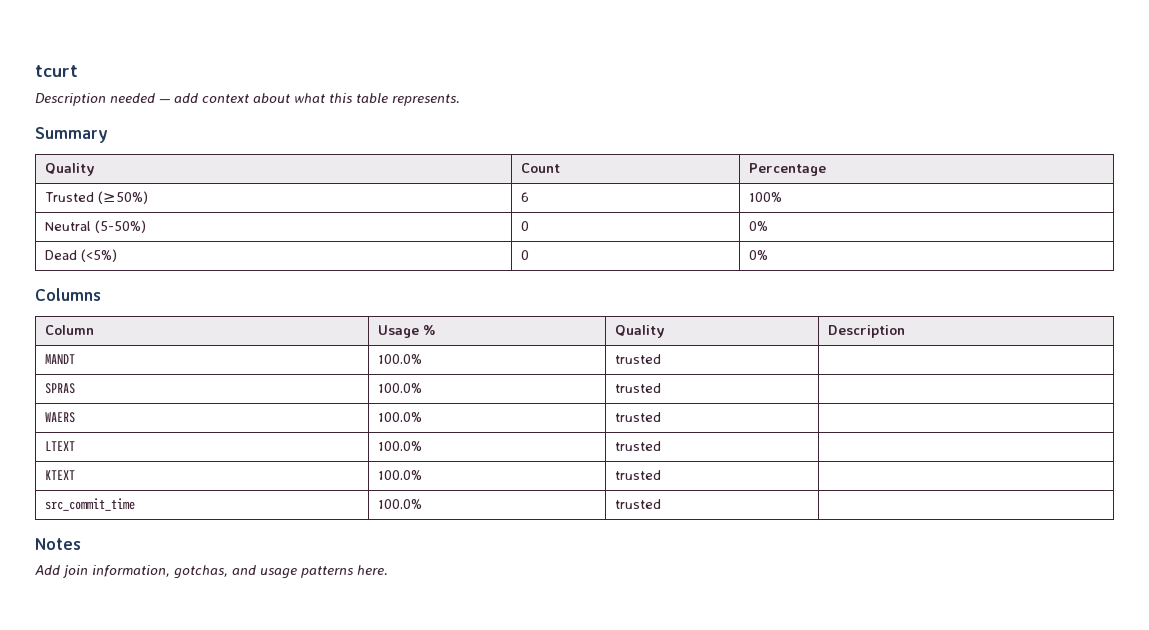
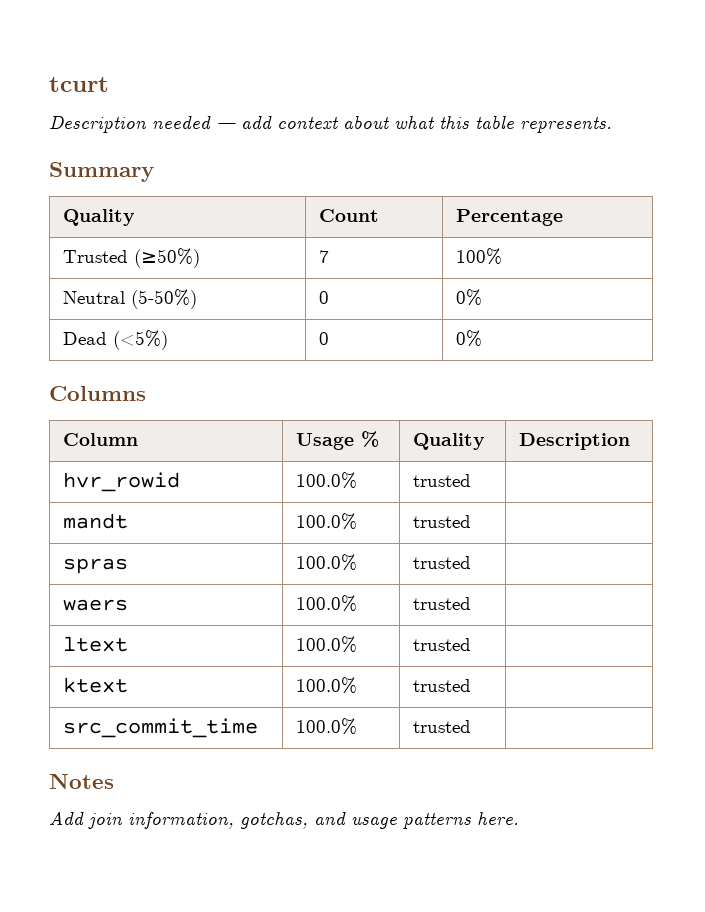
[521,192,530,202] 6 -> [319,250,330,263] 7
[45,354,76,364] [378,354,423,364] [615,354,662,364] [45,383,76,394] [378,383,423,393] [615,383,662,393] [45,412,76,423] [378,412,423,422] [615,412,662,422] [45,441,76,451] [378,441,423,451] [615,441,662,451] [45,470,76,480] MANDT | 100.0% | trusted | // SPRAS | 100.0% | trusted | // WAERS | 100.0% | trusted | // LTEXT | 100.0% | trusted | // KTEXT -> [63,472,181,492] [296,472,358,489] [413,474,472,487] [63,513,129,529] [296,513,358,530] [413,515,472,528] [63,558,129,574] [296,554,358,571] [413,556,472,569] [63,599,129,611] [296,595,358,612] [413,597,472,610] [63,636,129,652] [296,636,358,653] [413,638,472,651] [63,677,129,693] hvr_rowid | 100.0% | trusted | // mandt | 100.0% | trusted | // spras | 100.0% | trusted | // waers | 100.0% | trusted | // ltext | 100.0% | trusted | // ktext

